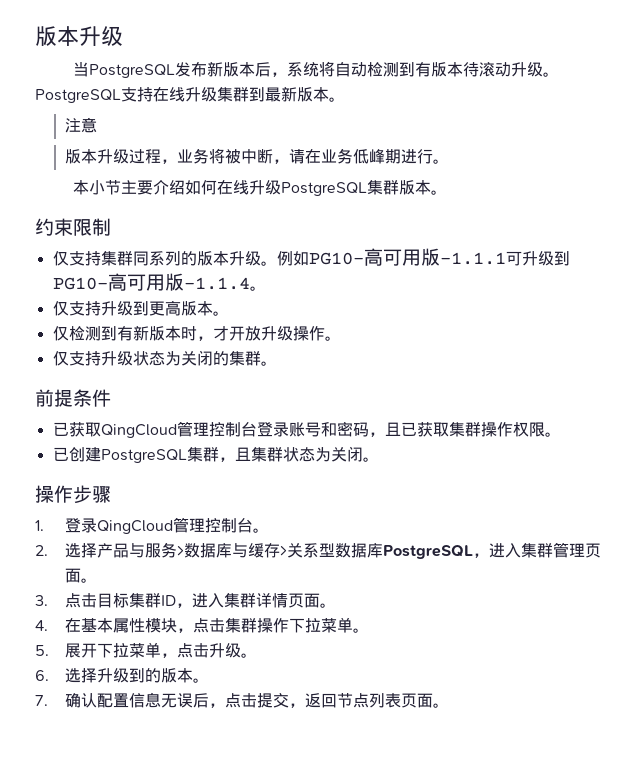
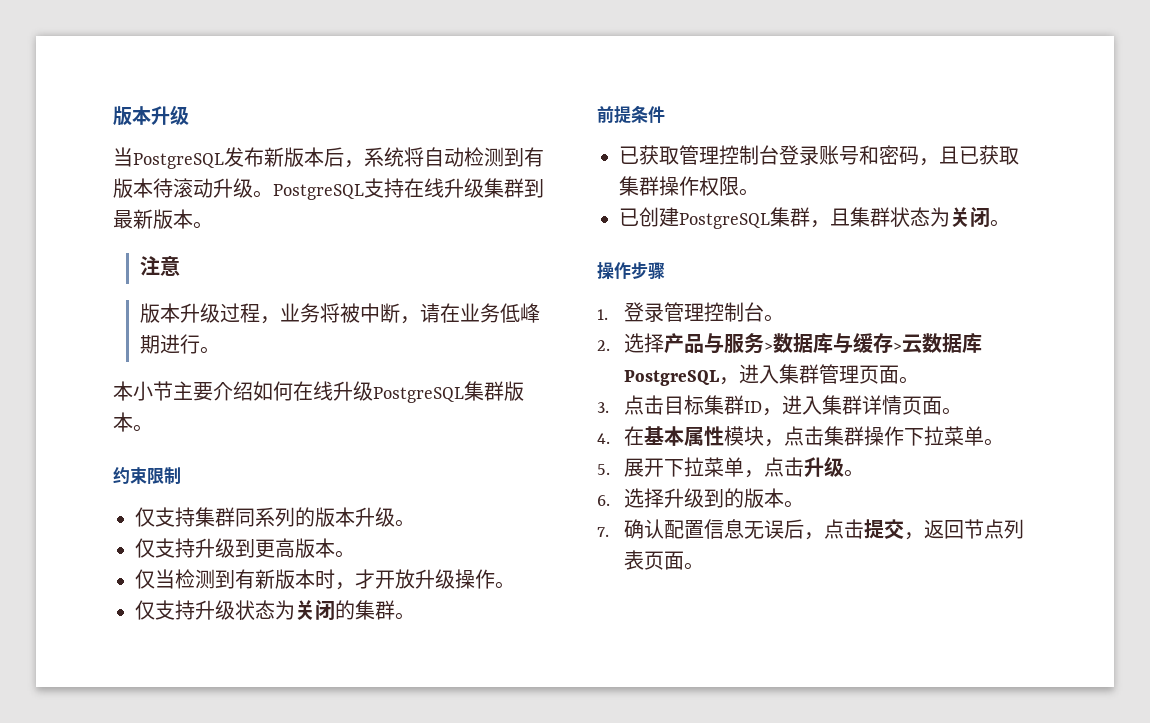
[276,248,570,266] [52,273,266,291] 例如PG10-高可用版-1.1.1可升级到PG10-高可用版-1.1.4。 -> (415, 523) none
(69, 333) none -> [155,569,175,589] 当
[100,424,177,438] QingCloud -> (679, 155) none
[96,520,173,534] QingCloud -> (664, 312) none
[286,543,335,558] 关系型 -> [901,334,922,353] 云

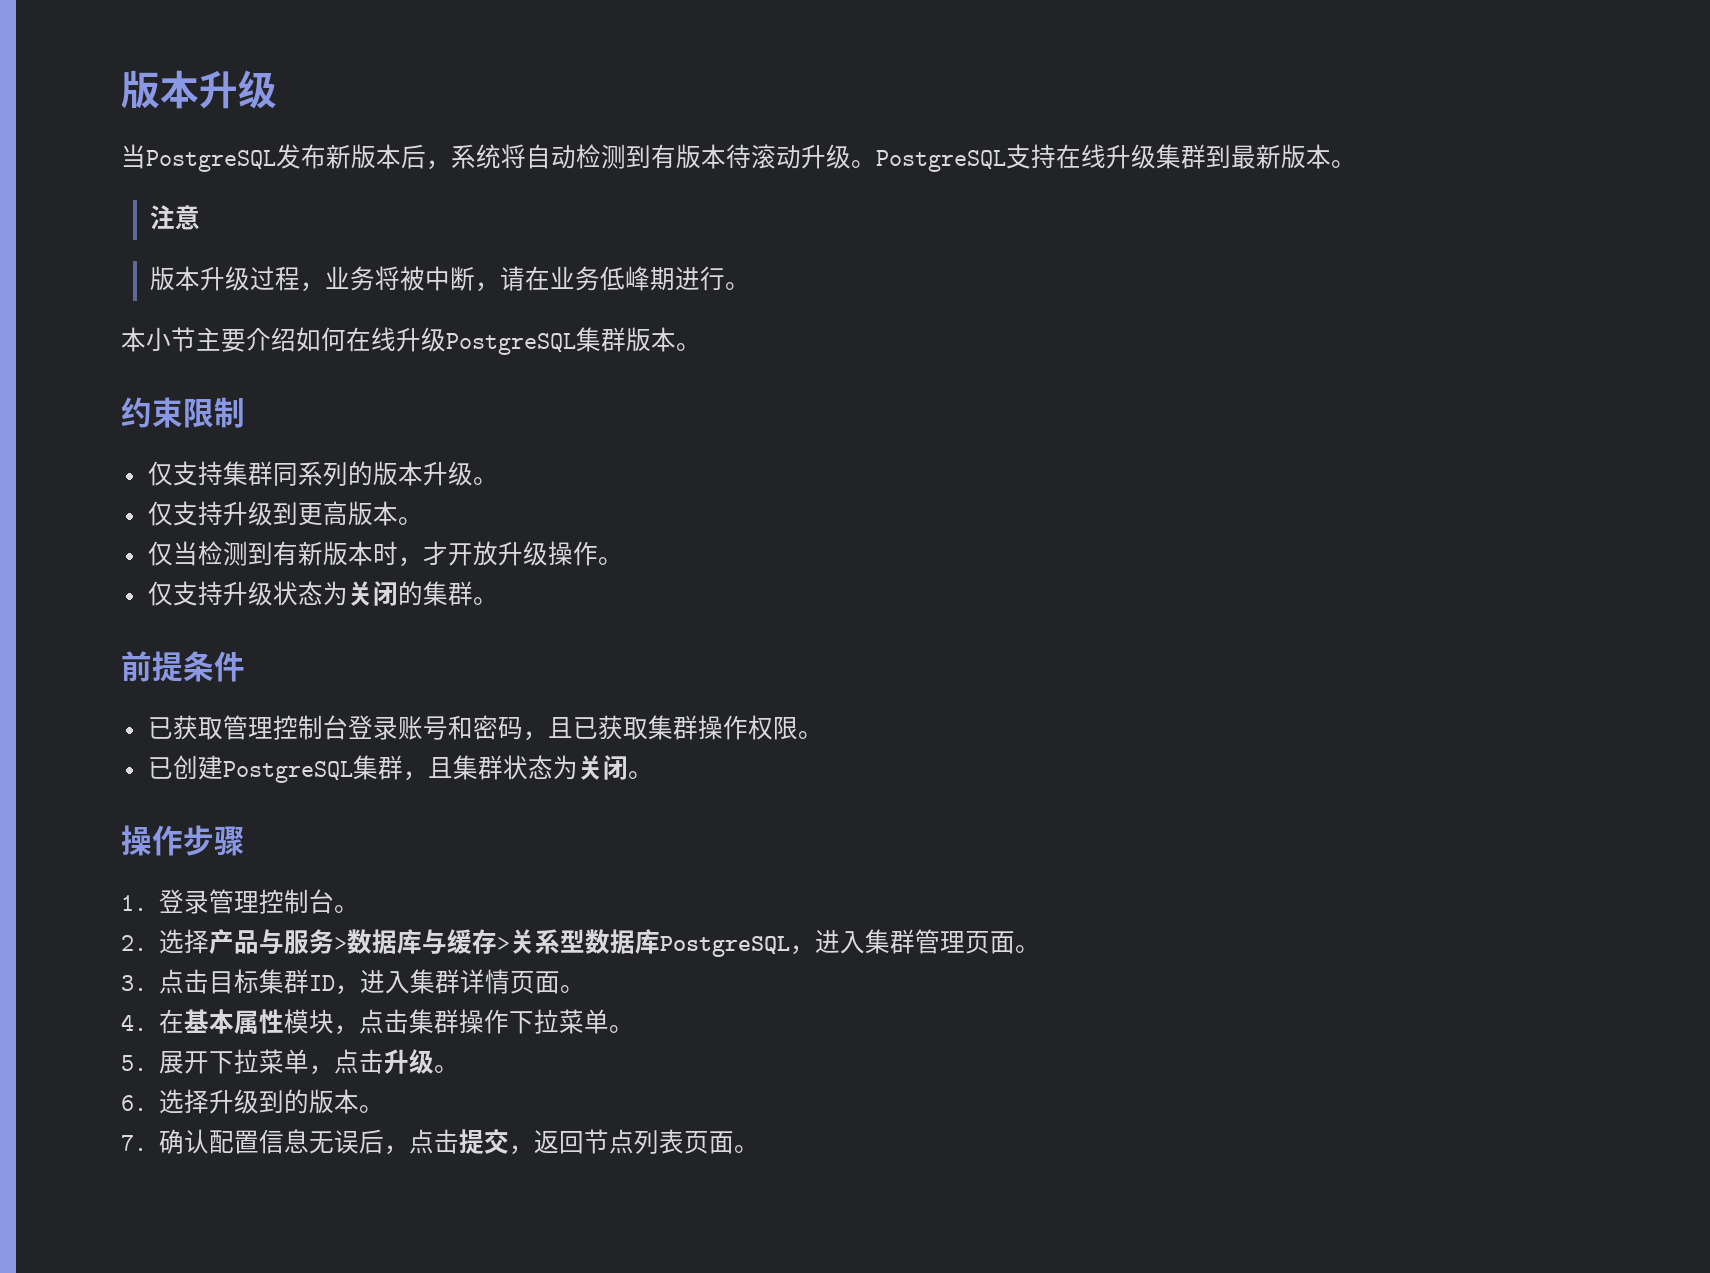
[901,334,922,353] 云 -> [510,929,586,954] 关系型

